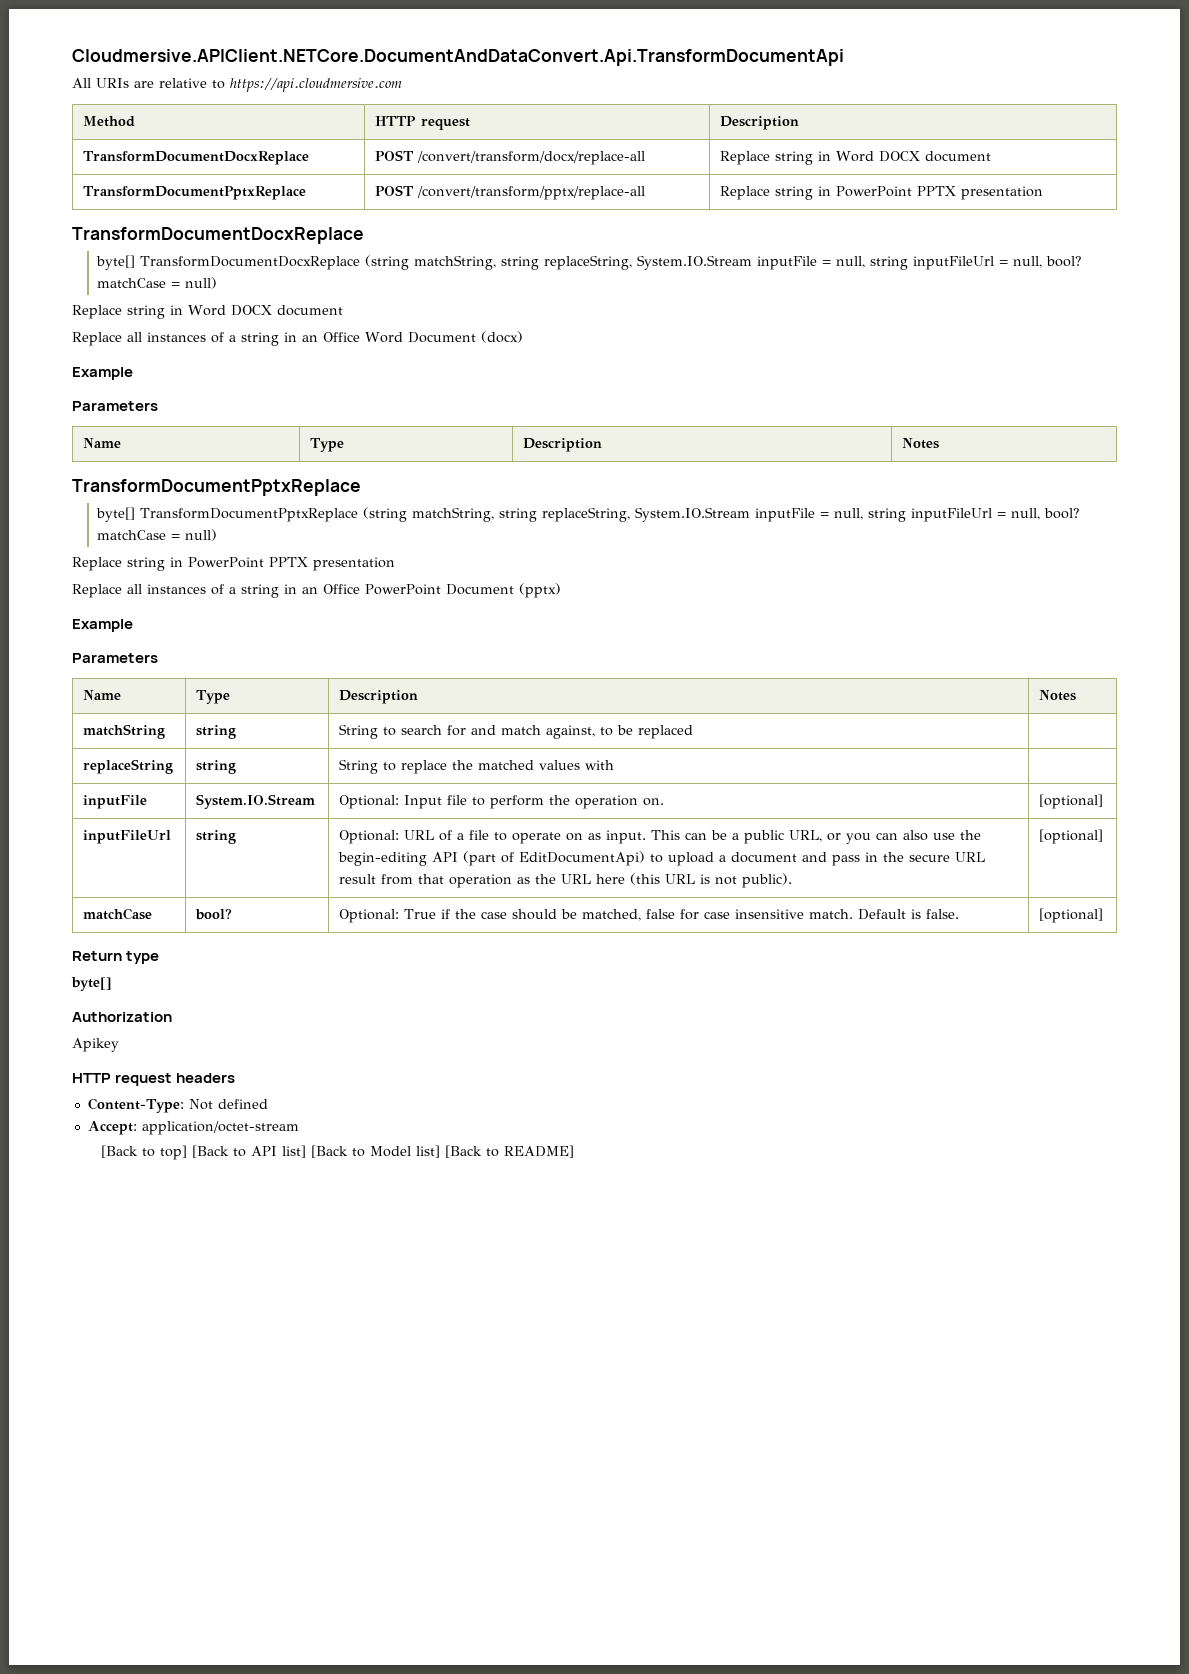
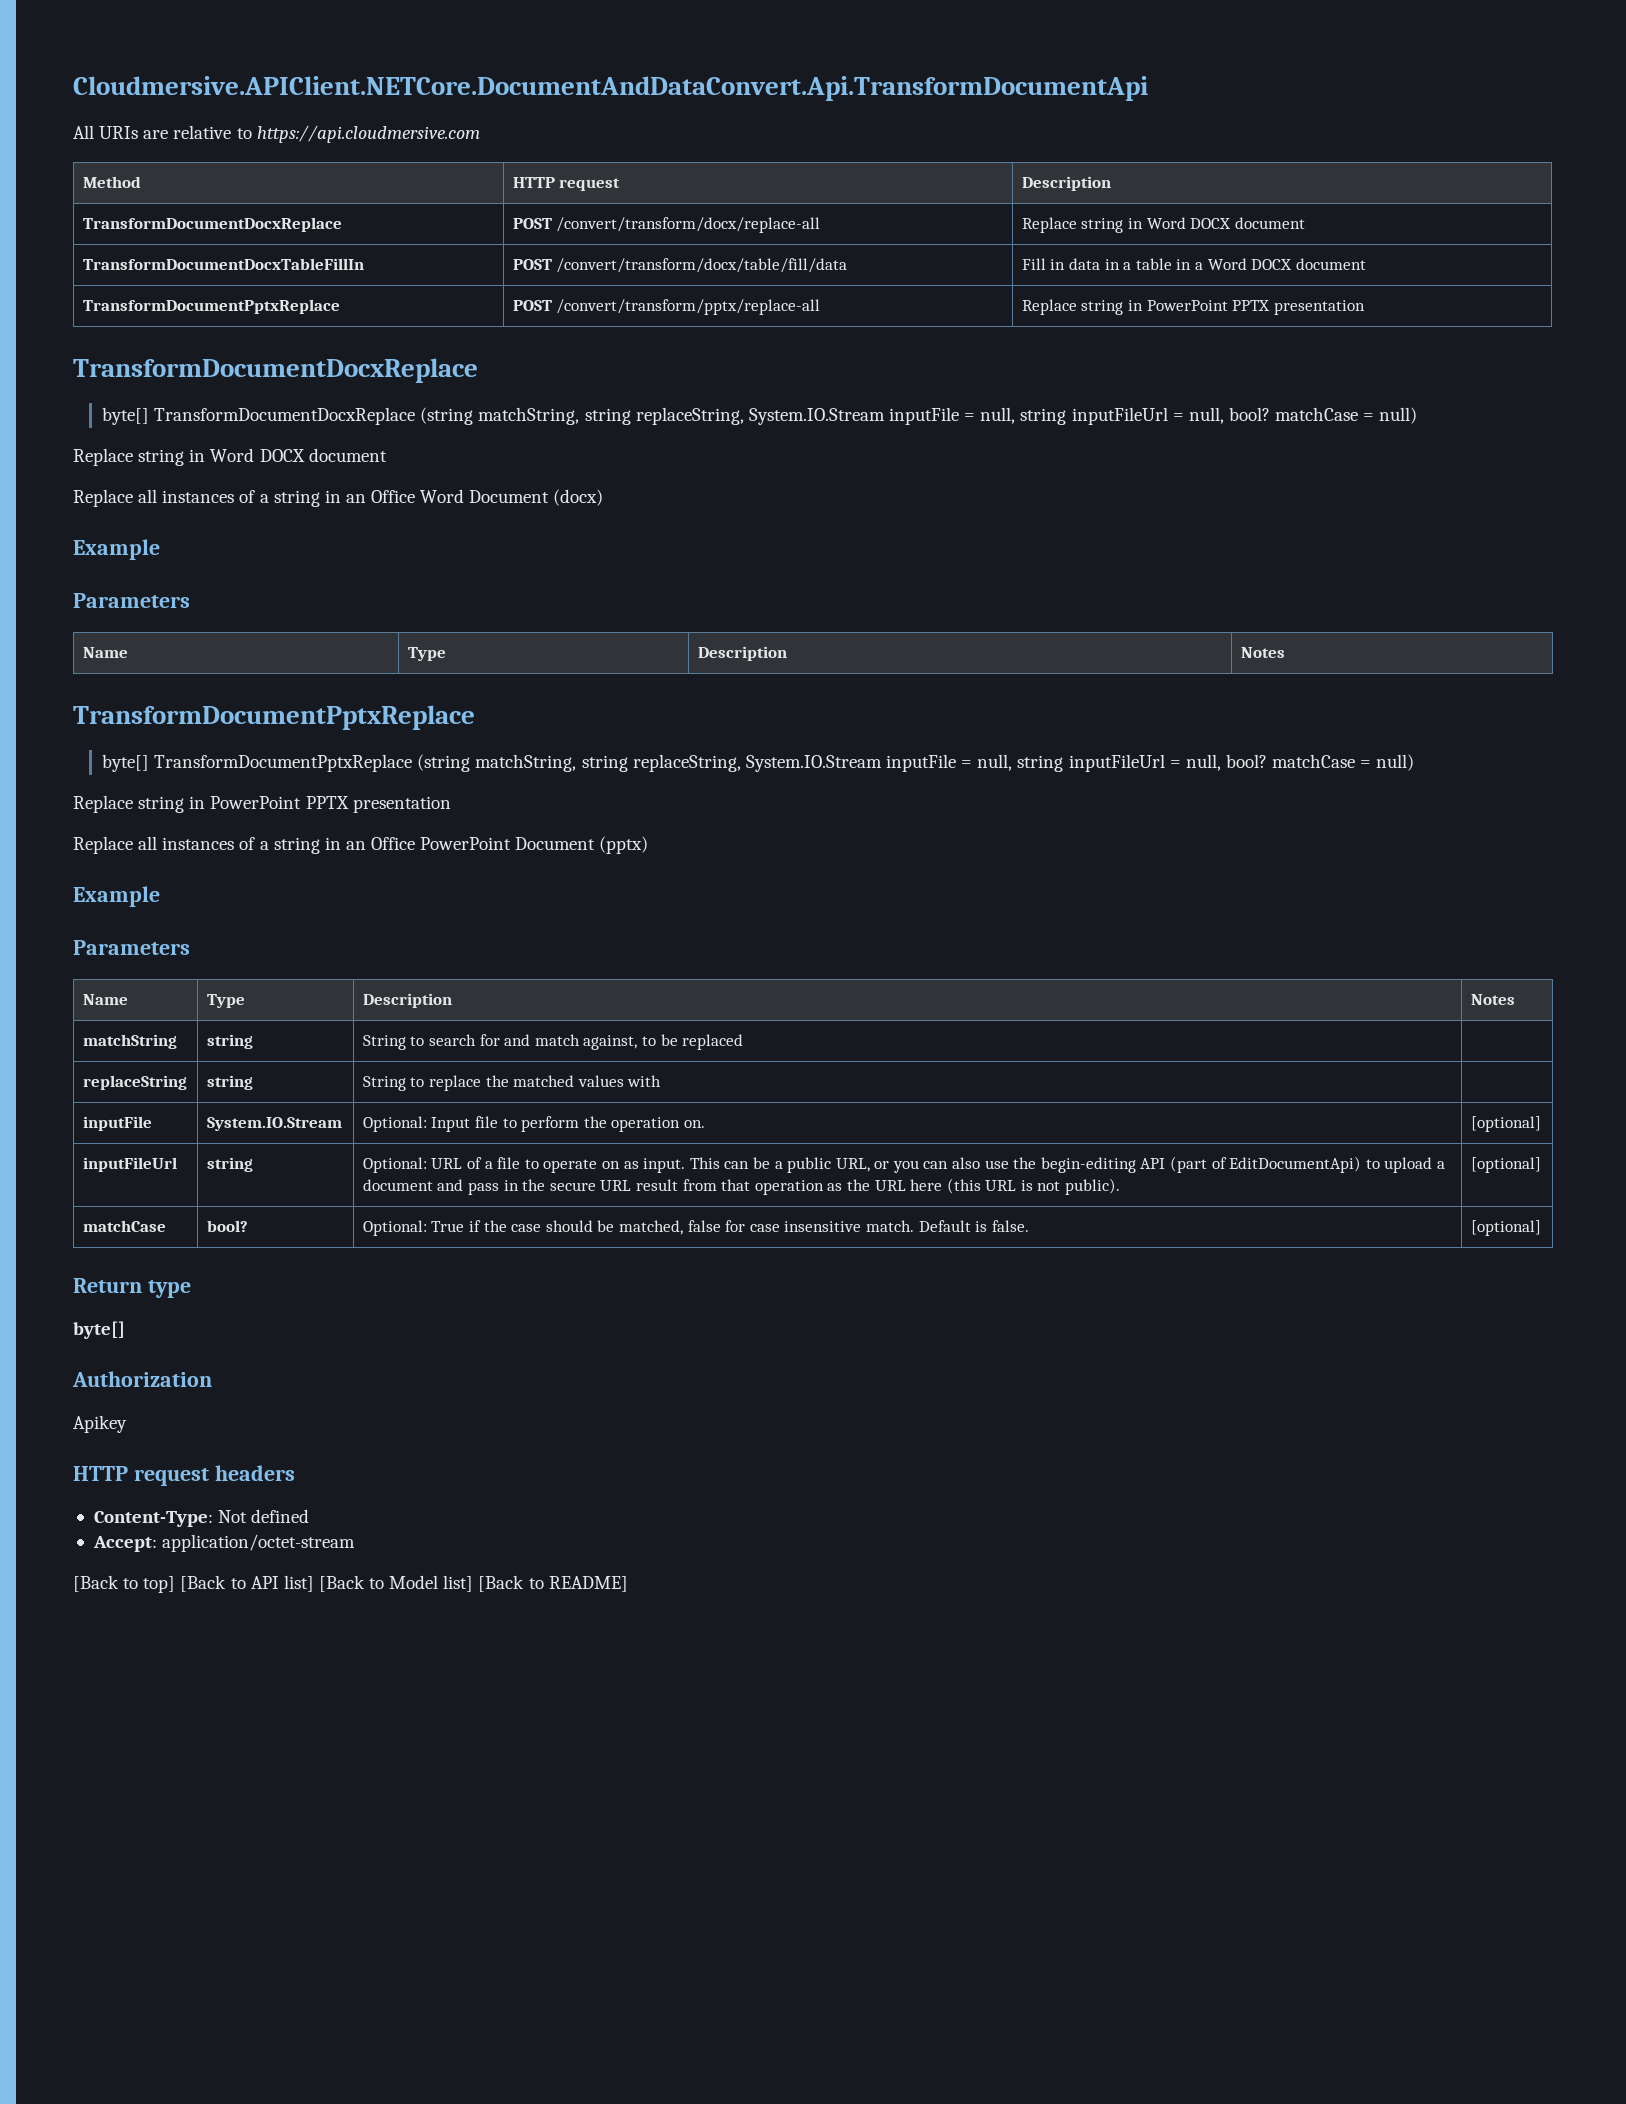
(992, 156) none -> [82,258,364,270] [512,258,848,273] [1021,258,1366,270] // TransformDocumentDocxTableFillIn | POST /convert/transform/docx/table/fill/data | Fill in data in a table in a Word DOCX document

